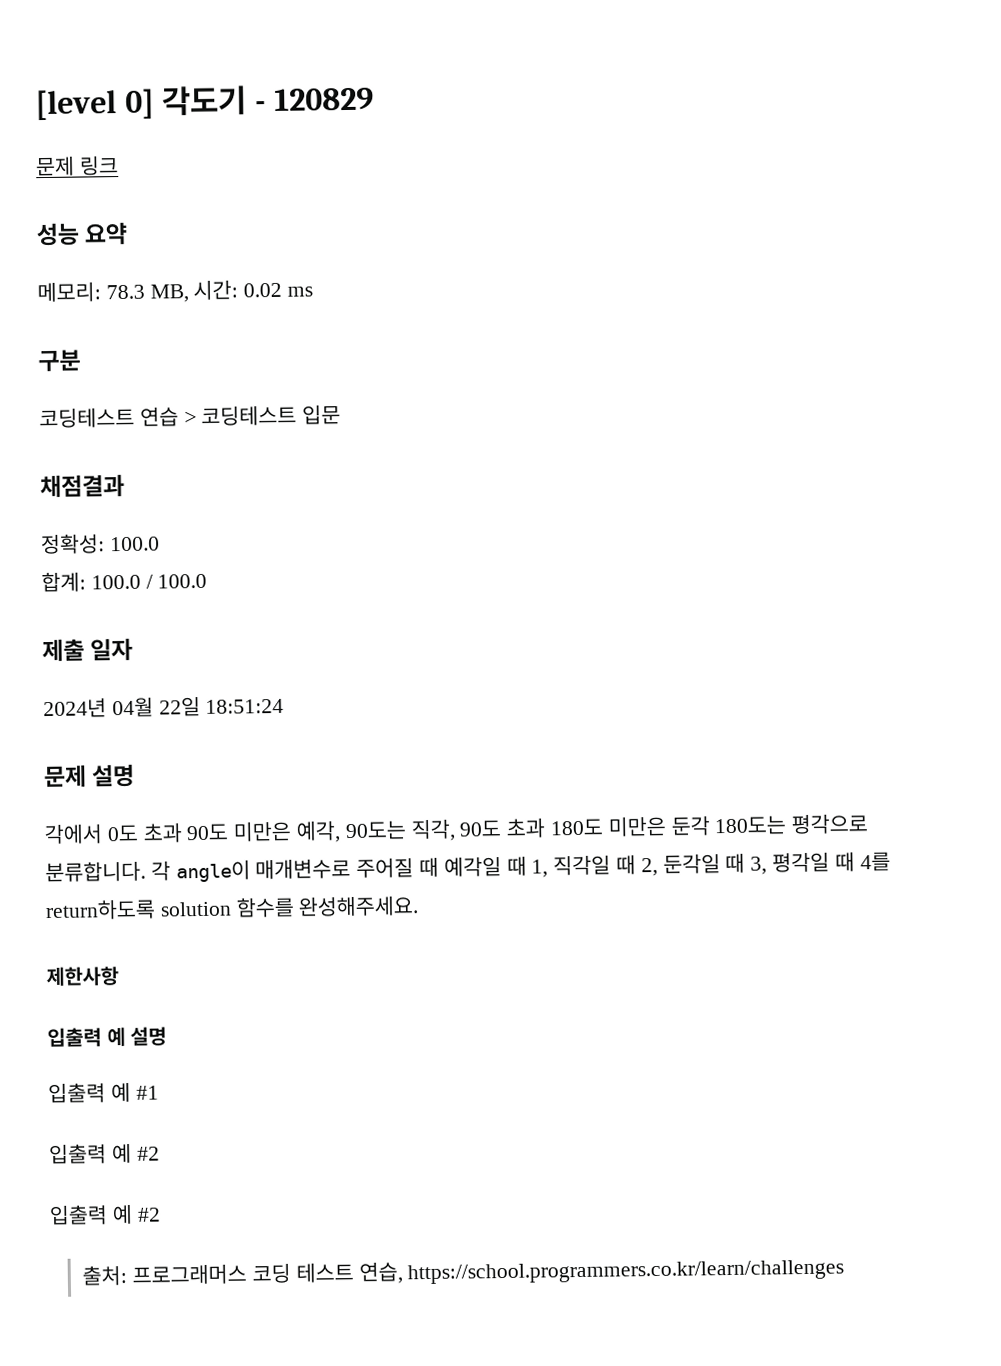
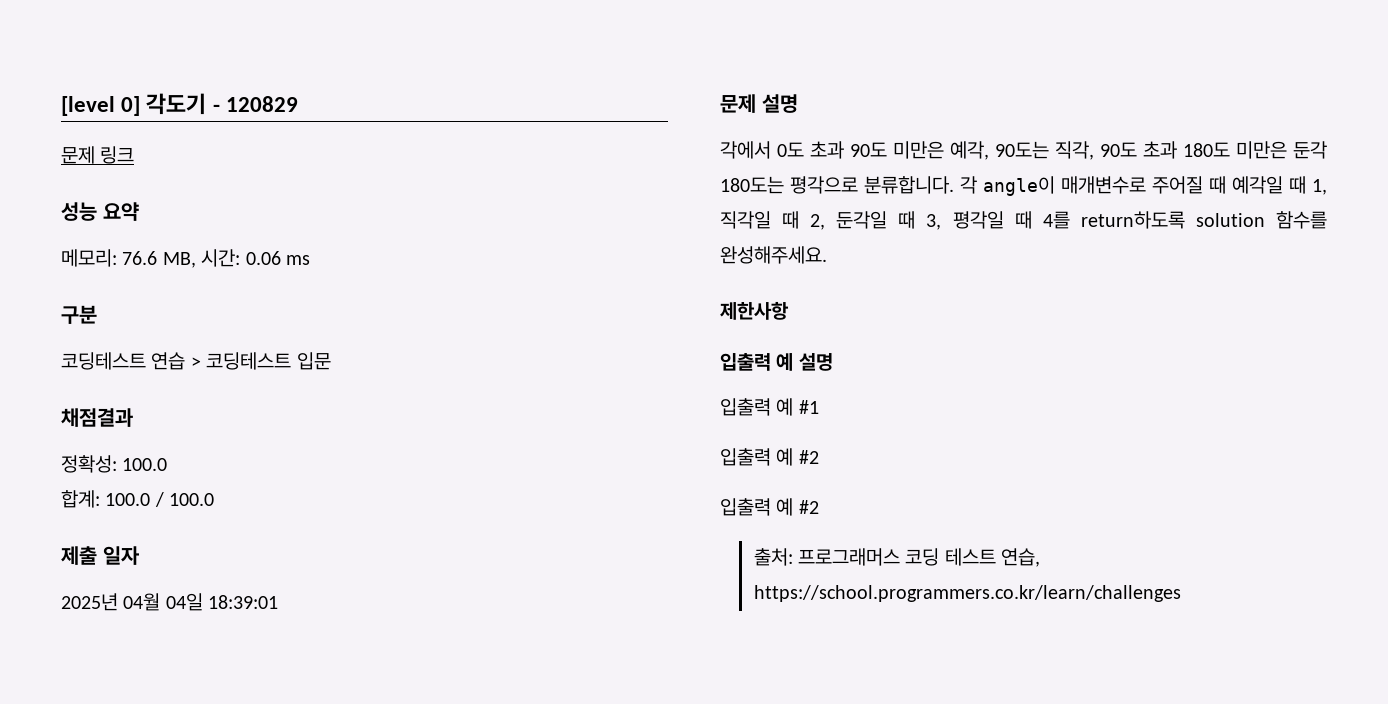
[105,284,145,300] 78.3 -> [122,251,158,265] 76.6
[243,282,283,298] 0.02 -> [245,251,281,265] 0.06
[43,696,285,719] 2024년 04월 22일 18:51:24 -> [61,593,279,611] 2025년 04월 04일 18:39:01

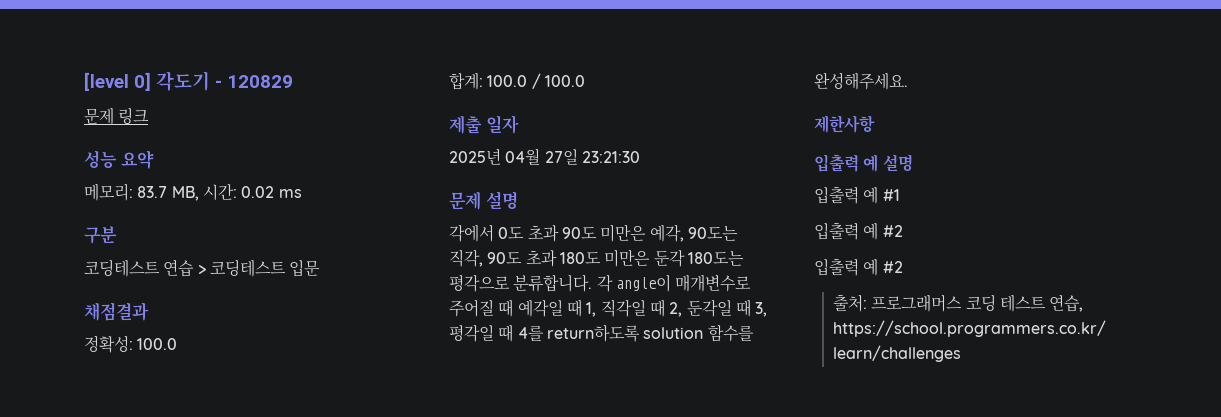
[122,251,158,265] 76.6 -> [137,186,168,198] 83.7
[245,251,281,265] 0.06 -> [241,186,275,198] 0.02
[165,593,279,611] 04일 18:39:01 -> [544,149,640,165] 27일 23:21:30

